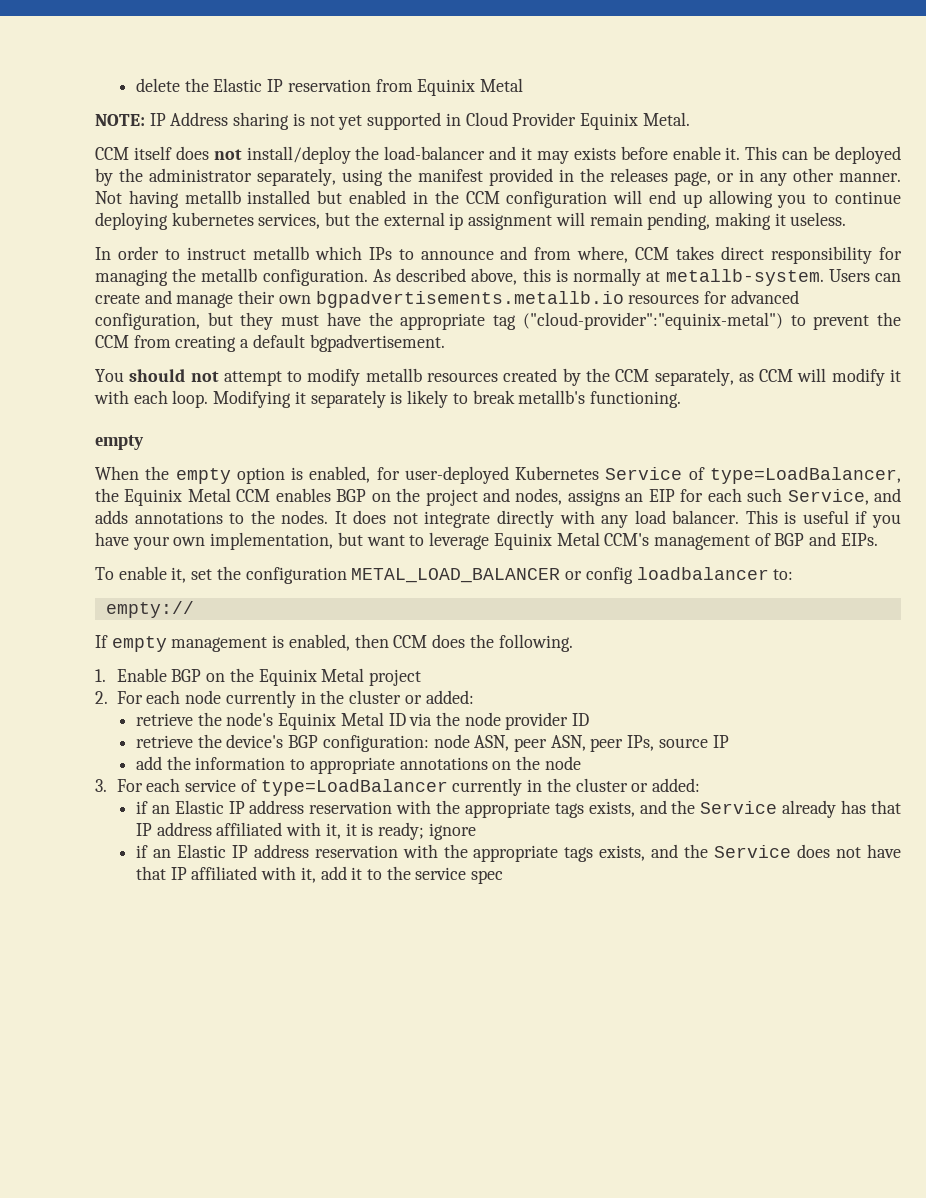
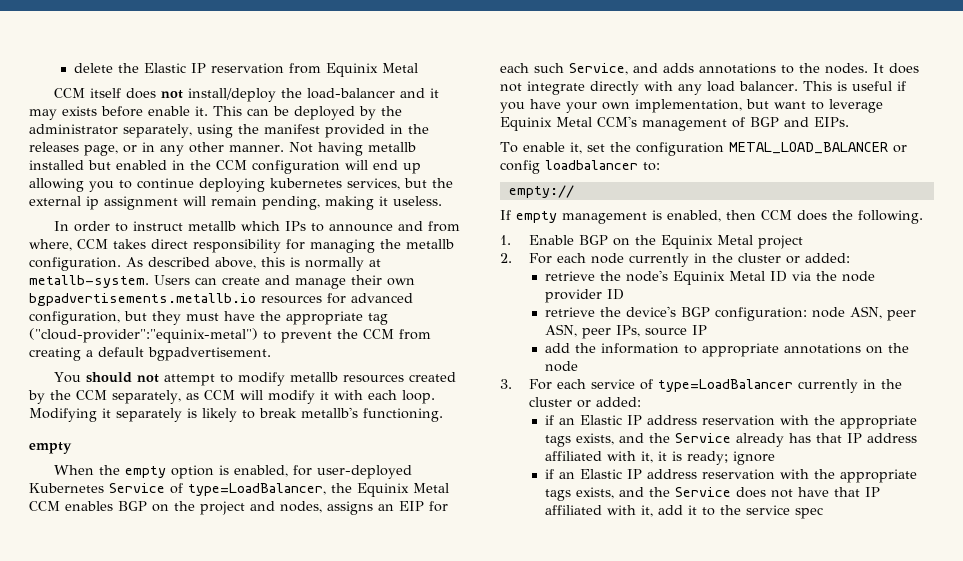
[95,112,690,130] // NOTE: IP Address sharing is not yet supported in Cloud Provider Equinix Metal. -> (418, 68) none

